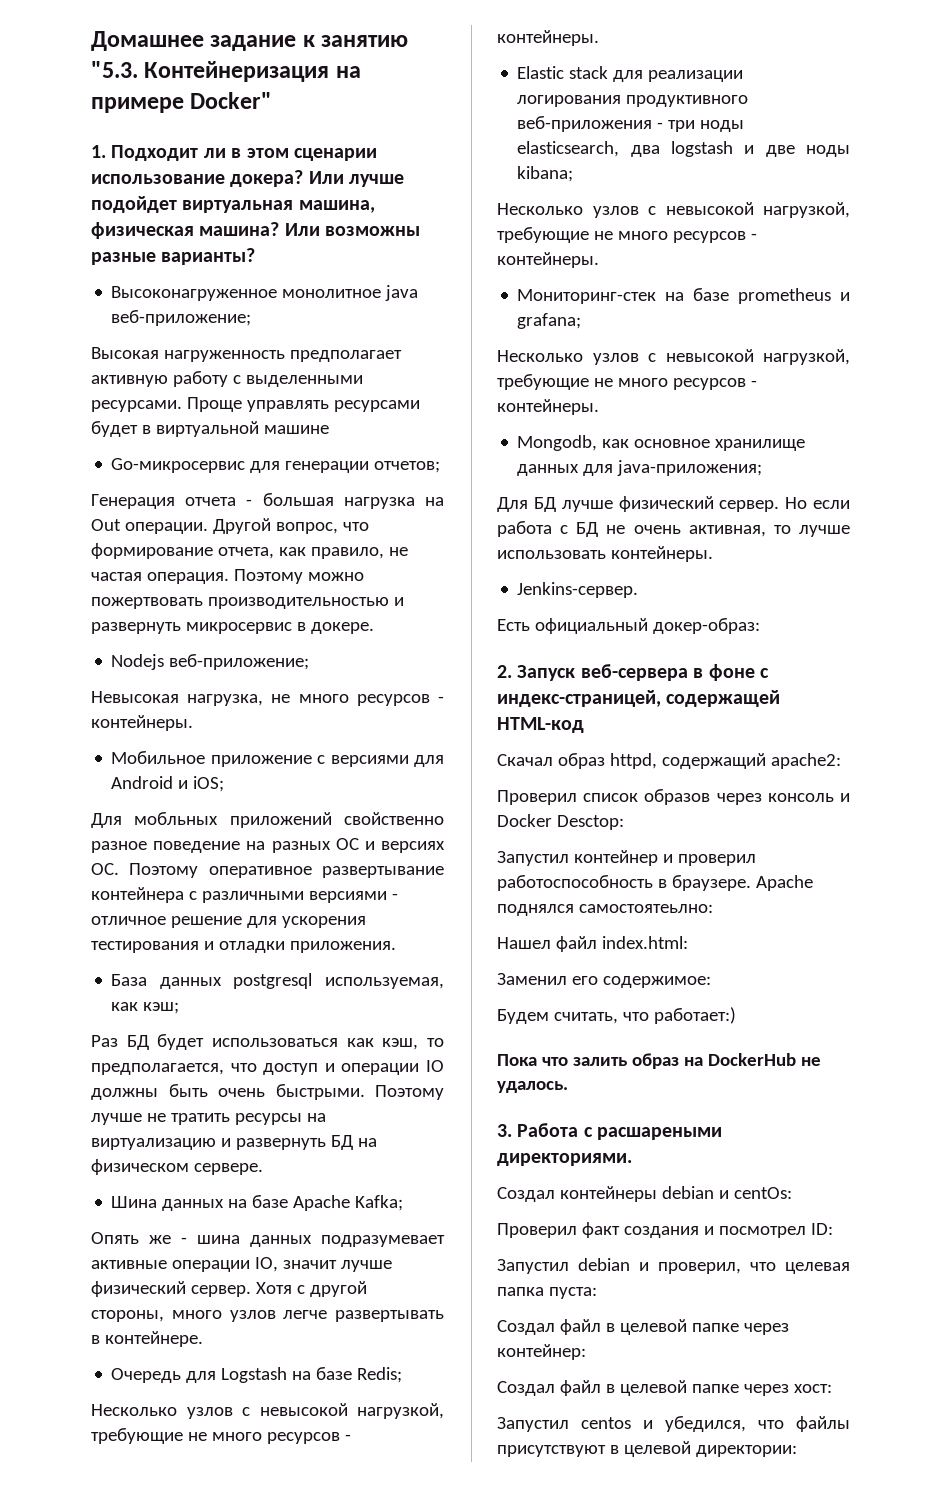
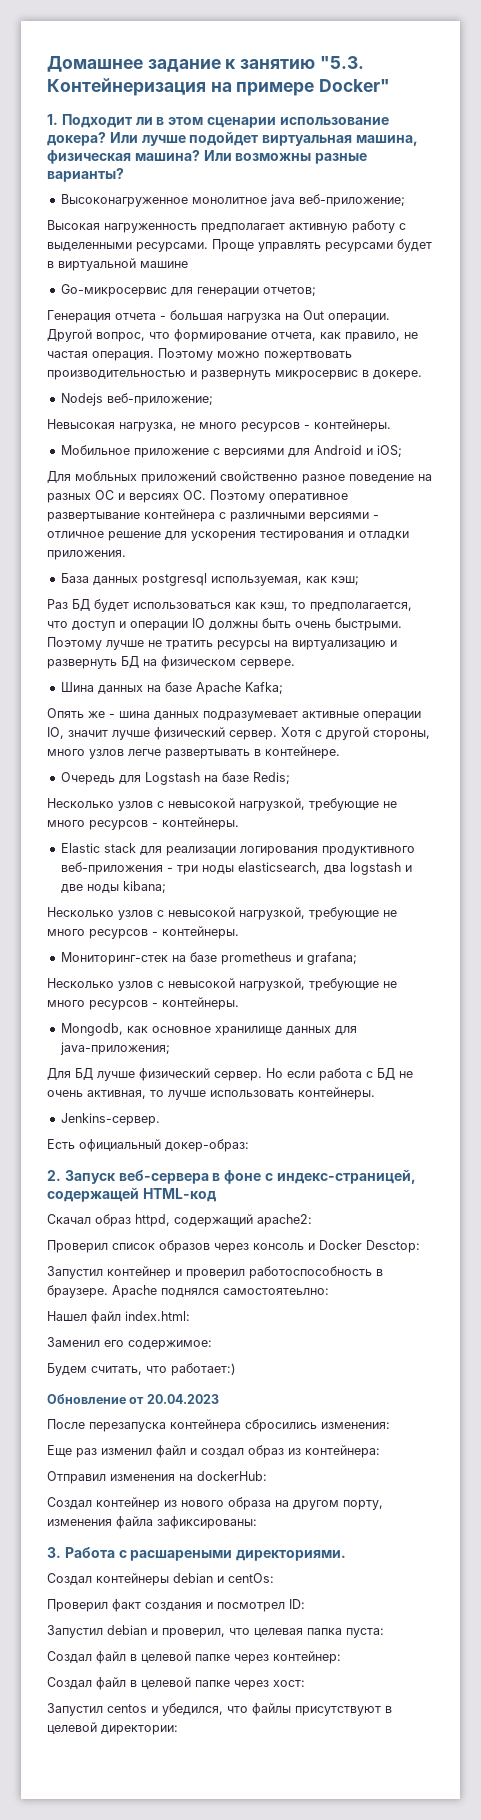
[497,1053,821,1069] [497,1081,568,1093] Пока что залить образ на DockerHub не удалось. -> [47,1394,219,1404] [47,1419,390,1432] [47,1445,380,1458] [47,1471,267,1484] [47,1497,383,1510] [47,1516,257,1529] Обновление от 20.04.2023 // После перезапуска контейнера сбросились изменения: // Еще раз изменил файл и создал образ из контейнера: // Отправил изменения на dockerHub: // Создал контейнер из нового образа на другом порту, изменения файла зафиксированы:

